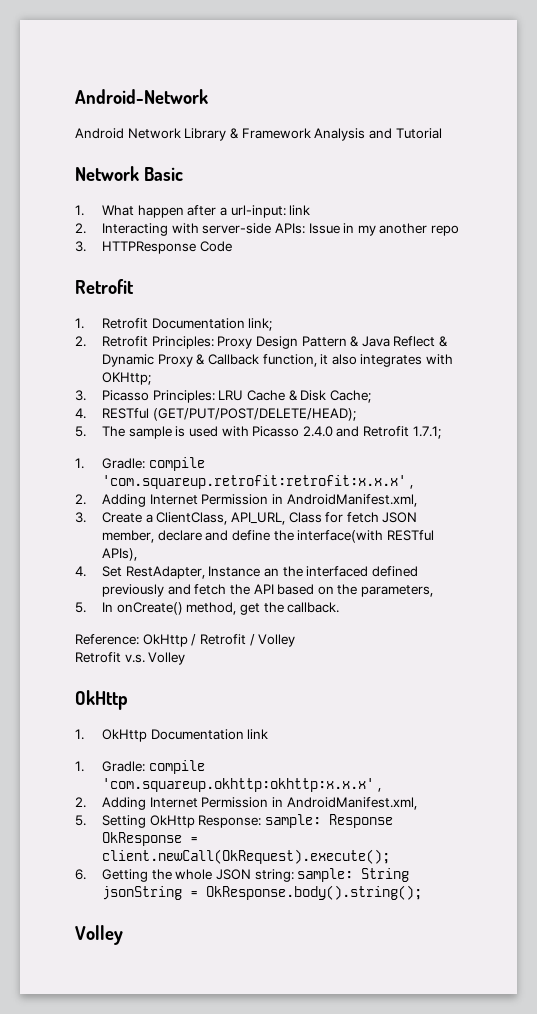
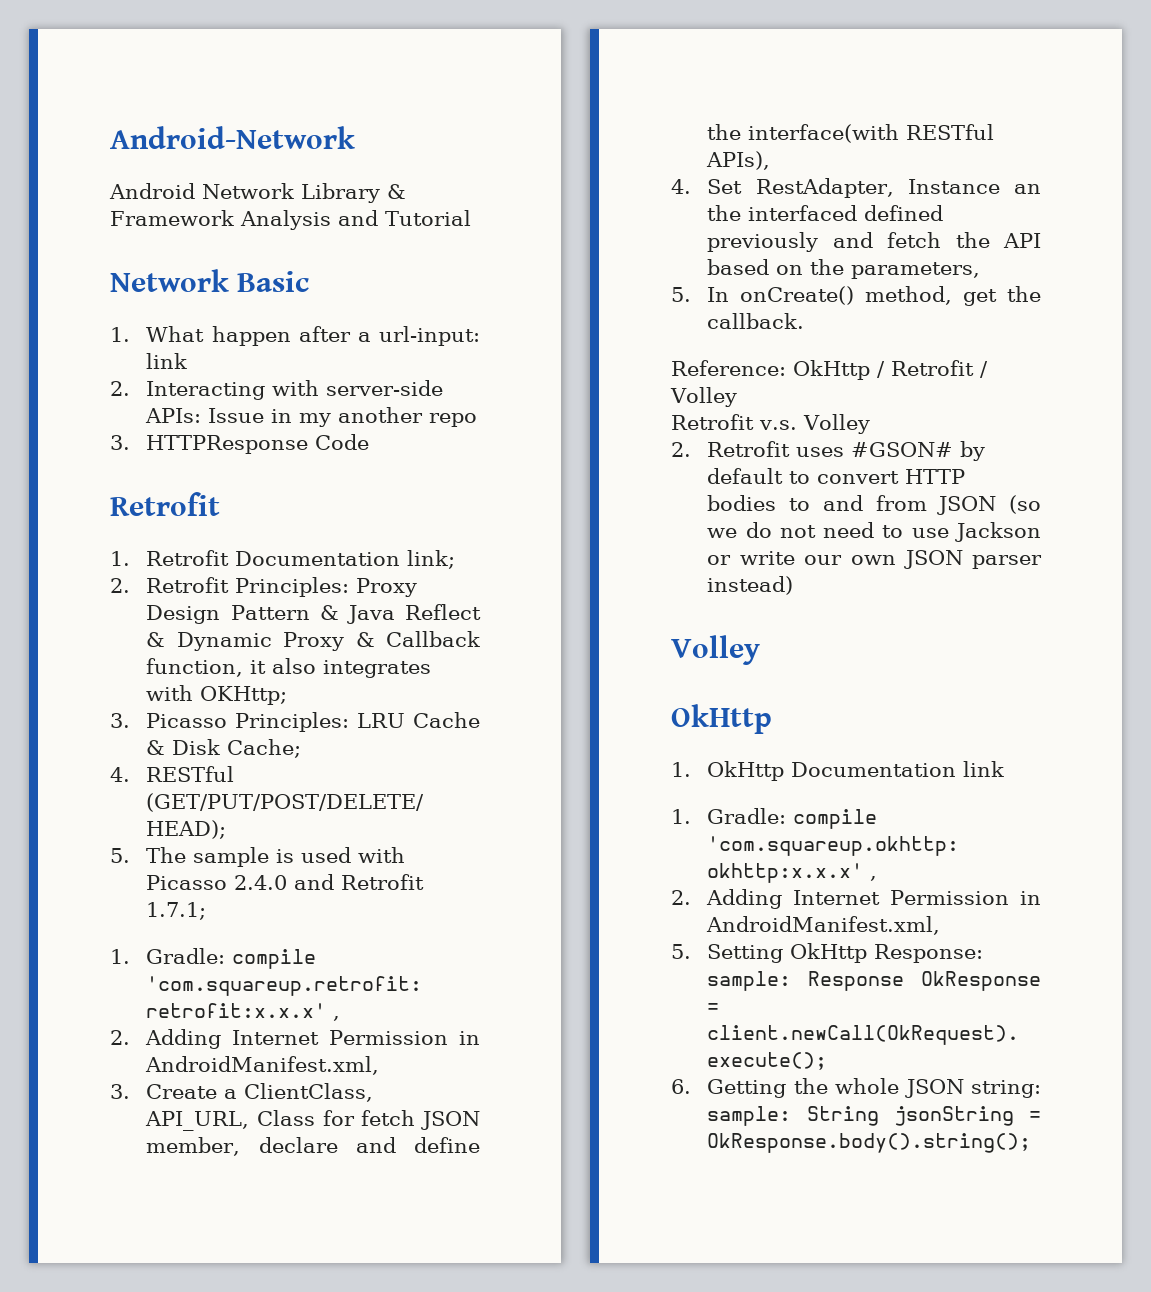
(186, 658) none -> [671,441,986,461] [707,468,966,484] [707,495,1041,515] [707,522,1041,542] [707,550,1042,569] [707,576,794,595] [671,635,760,665] // 2. Retrofit uses #GSON# by default to convert HTTP bodies to and from JSON (so we do not need to use Jackson or write our own JSON parser instead) // Volley
[75,925,123,945] // Volley -> (1032, 1143) none

